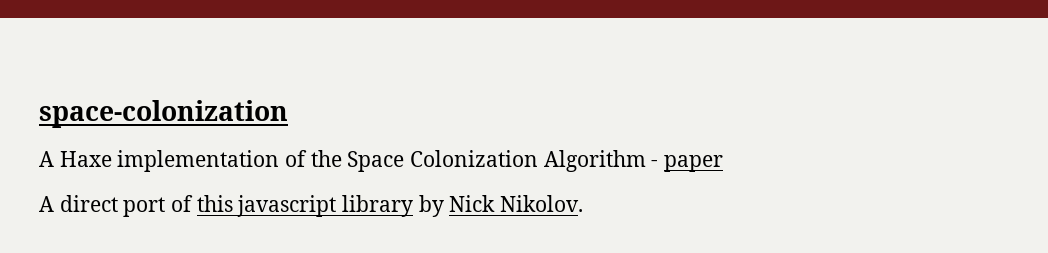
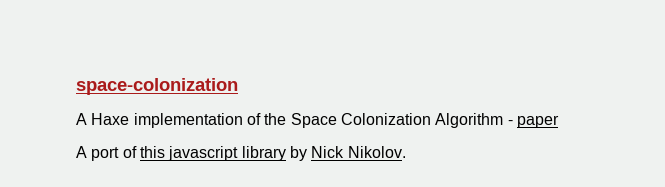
[59,195,118,212] direct -> (87, 152) none

